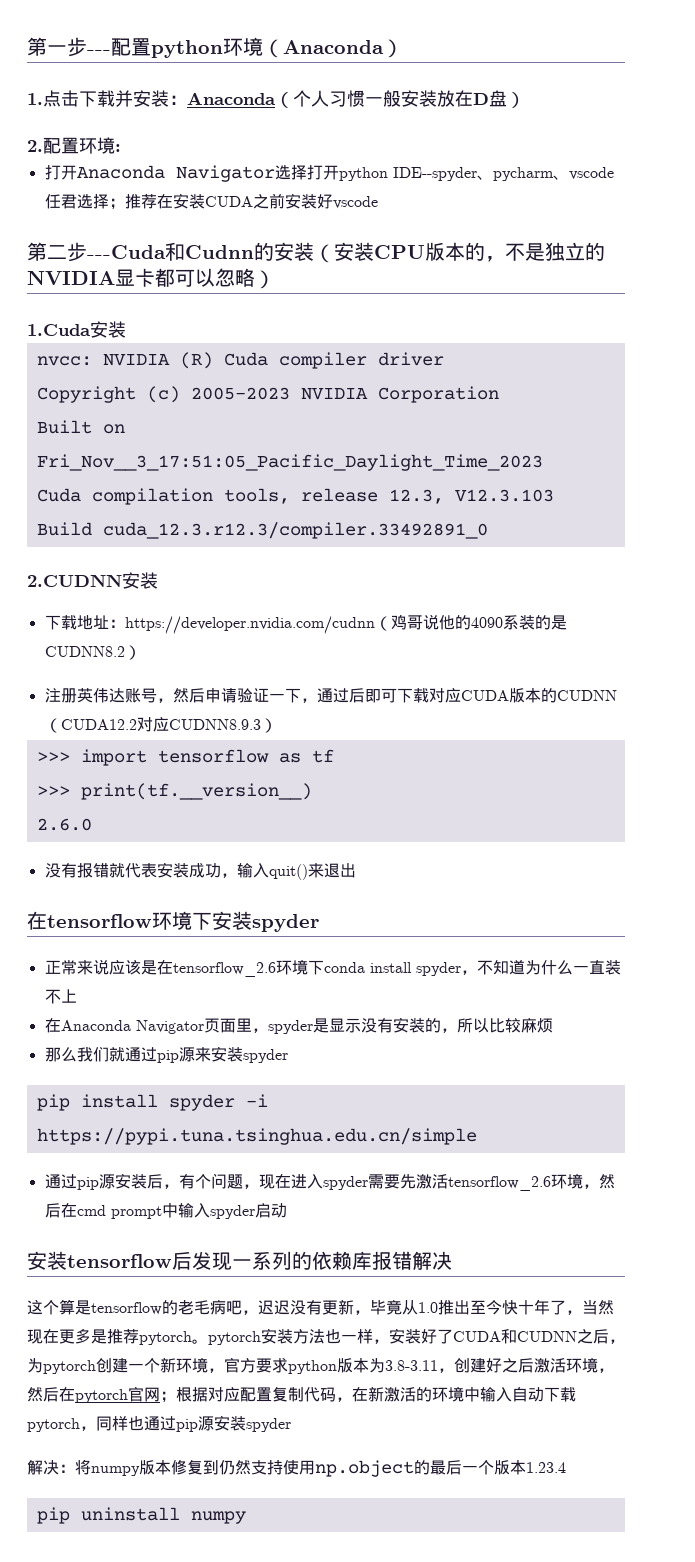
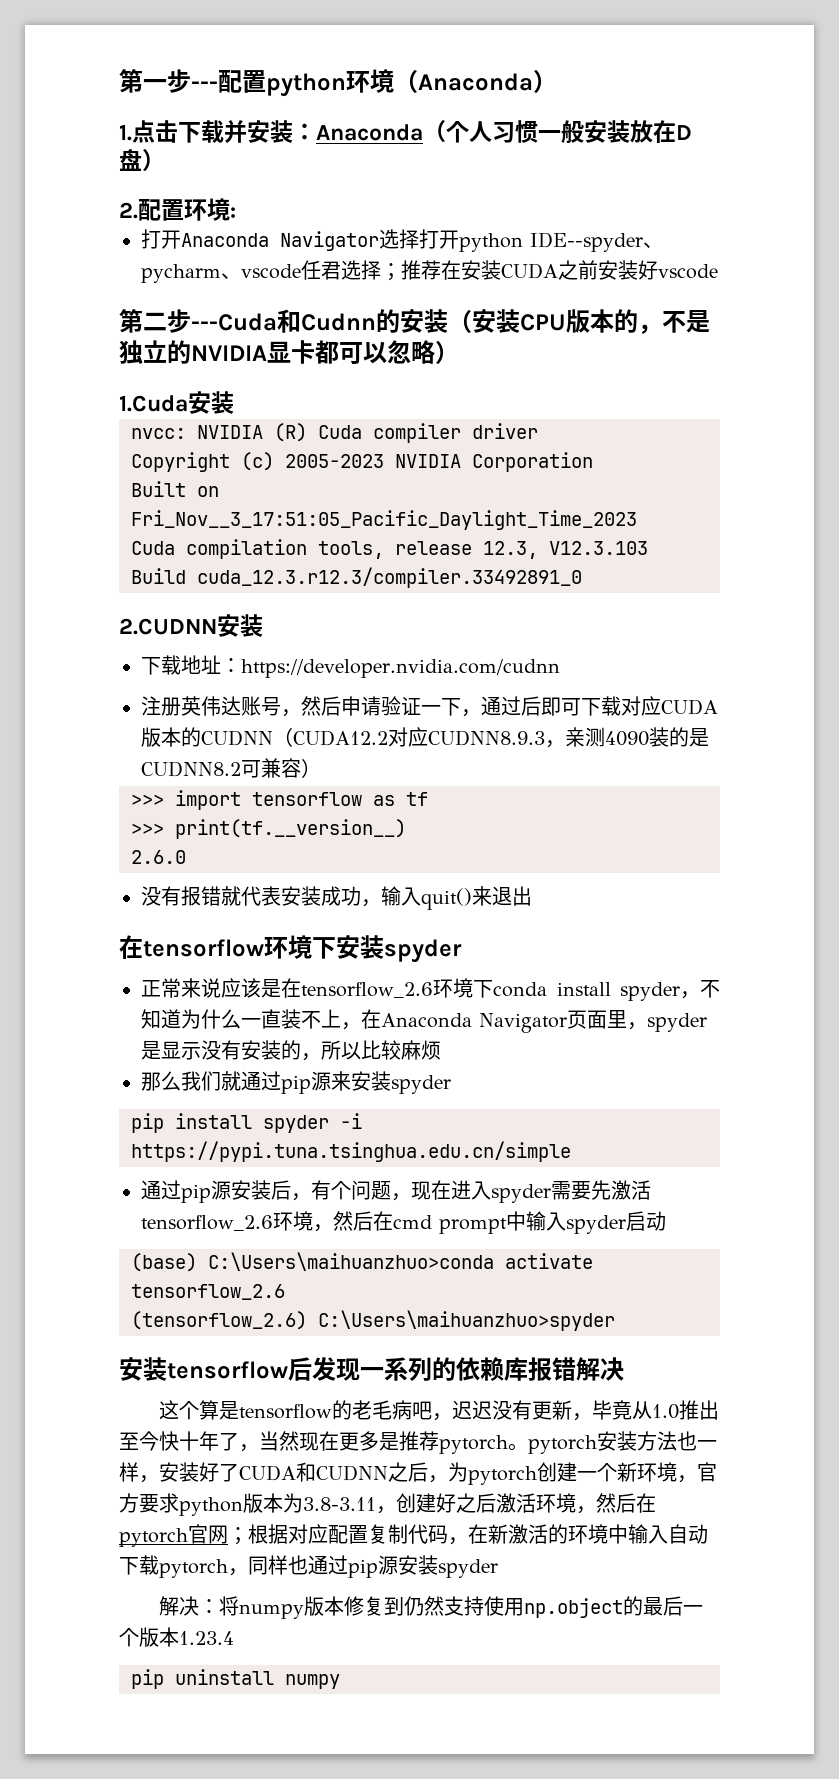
[374,614,567,631] [44,645,141,660] （鸡哥说他的4090系装的是CUDNN8.2） -> (560, 668) none
(261, 724) none -> [545,727,709,748] [141,758,301,778] ，亲测4090装的是CUDNN8.2可兼容
(77, 996) // -> [341,1022,361,1030] ，
(287, 1210) none -> [131,1252,593,1272] [131,1284,285,1300] [131,1310,615,1331] // (base) C:\Users\maihuanzhuo>conda activate tensorflow_2.6 // (tensorflow_2.6) C:\Users\maihuanzhuo>spyder

